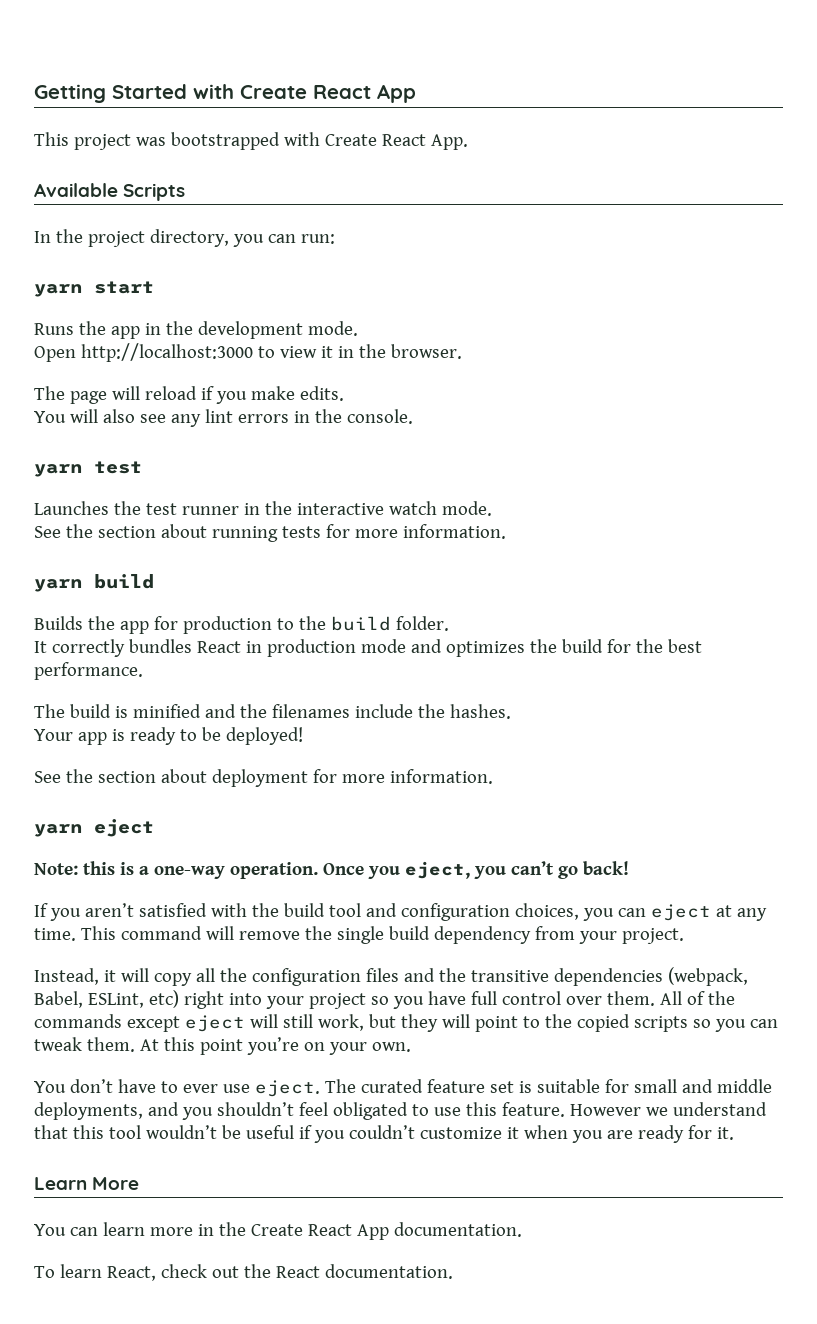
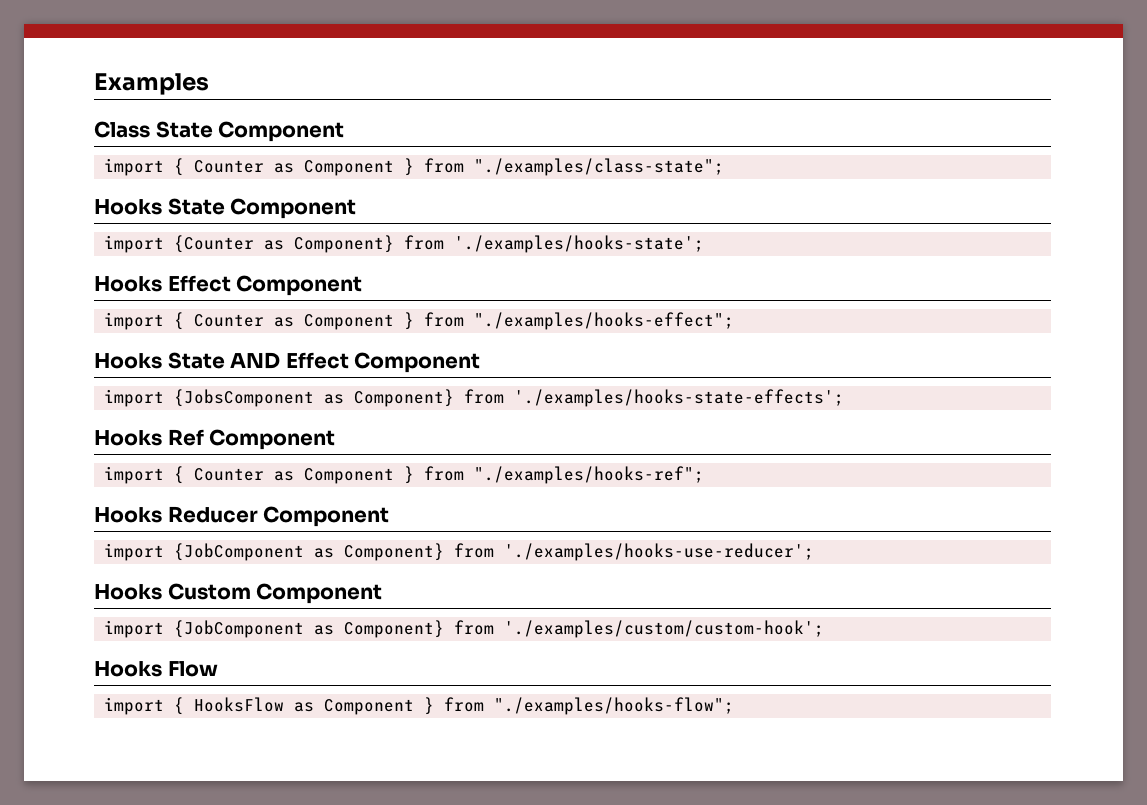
[34,84,416,103] [34,132,468,150] [34,183,186,201] [34,229,335,247] [34,281,154,297] [34,321,358,339] [34,343,462,362] [34,386,344,404] [34,409,413,427] [34,461,142,477] [34,501,492,516] [34,524,506,542] [34,574,154,592] [34,616,449,634] [34,639,702,657] [34,662,143,680] [34,704,511,719] [34,727,303,745] [34,769,493,787] [34,819,154,837] [34,861,629,879] [34,903,767,921] [34,926,684,944] [34,967,748,986] [34,990,735,1009] [34,1014,778,1032] [34,1037,411,1055] [34,1079,772,1097] [34,1102,767,1120] [34,1125,734,1143] [34,1177,140,1190] [34,1222,522,1240] [34,1264,453,1281] Getting Started with Create React App // This project was bootstrapped with Create React App. // Available Scripts // In the project directory, you can run: // yarn start // Runs the app in the development mode. // Open http://localhost:3000 to view it in the browser. // The page will reload if you make edits. // You will also see any lint errors in the console. // yarn test // Launches the test runner in the interactive watch mode. // See the section about running tests for more information. // yarn build // Builds the app for production to the build folder. // It correctly bundles React in production mode and optimizes the build for the best performance. // The build is minified and the filenames include the hashes. // Your app is ready to be deployed! // See the section about deployment for more information. // yarn eject // Note: this is a one-way operation. Once you eject, you can’t go back! // If you aren’t satisfied with the build tool and configuration choices, you can eject at any time. This command will remove the single build dependency from your project. // Instead, it will copy all the configuration files and the transitive dependencies (webpack, Babel, ESLint, etc) right into your project so you have full control over them. All of the commands except eject will still work, but they will point to the copied scripts so you can tweak them. At this point you’re on your own. // You don’t have to ever use eject. The curated feature set is suitable for small and middle deployments, and you shouldn’t feel obligated to use this feature. However we understand that this tool wouldn’t be useful if you couldn’t customize it when you are ready for it. // Learn More // You can learn more in the Create React App documentation. // To learn React, check out the React documentation. -> [94,73,209,95] [94,121,345,142] [103,158,724,176] [94,198,357,219] [103,235,704,253] [94,275,363,296] [103,312,734,330] [94,352,481,373] [103,389,844,407] [94,429,336,450] [103,466,704,484] [94,506,390,527] [103,543,814,561] [94,583,383,604] [103,620,824,638] [94,661,218,677] [103,697,734,715] Examples // Class State Component // import { Counter as Component } from "./examples/class-state"; // Hooks State Component // import {Counter as Component} from './examples/hooks-state'; // Hooks Effect Component // import { Counter as Component } from "./examples/hooks-effect"; // Hooks State AND Effect Component // import {JobsComponent as Component} from './examples/hooks-state-effects'; // Hooks Ref Component // import { Counter as Component } from "./examples/hooks-ref"; // Hooks Reducer Component // import {JobComponent as Component} from './examples/hooks-use-reducer'; // Hooks Custom Component // import {JobComponent as Component} from './examples/custom/custom-hook'; // Hooks Flow // import { HooksFlow as Component } from "./examples/hooks-flow";

